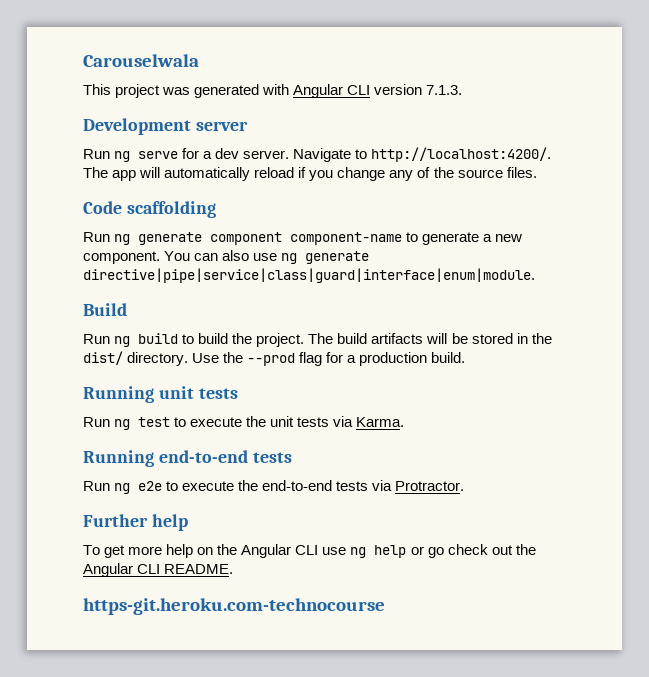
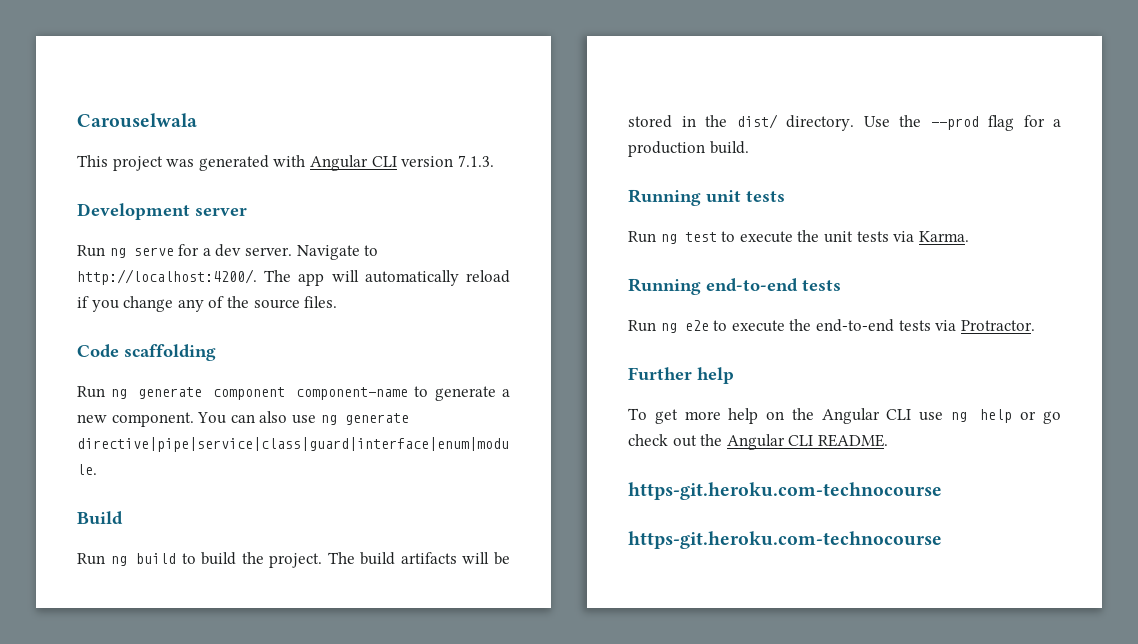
(385, 606) none -> [628,531,942,549] // https-git.heroku.com-technocourse

